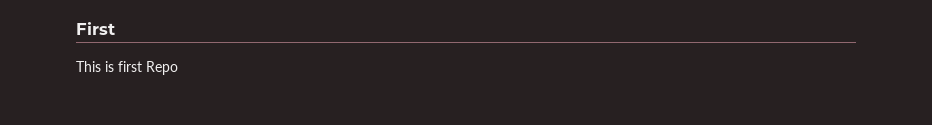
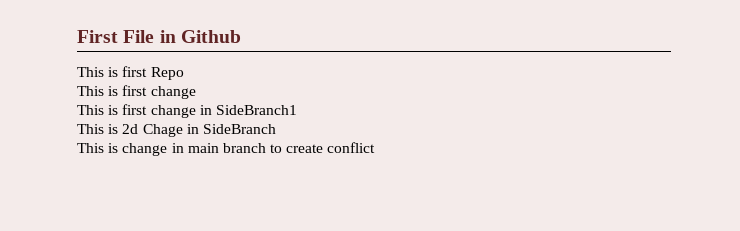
(115, 28) none -> [123,30,241,43] File in Github
(178, 68) none -> [77,85,196,99] [77,104,297,118] [77,124,276,137] [77,142,376,156] // This is first change // This is first change in SideBranch1 // This is 2d Chage in SideBranch // This is change in main branch to create conflict

